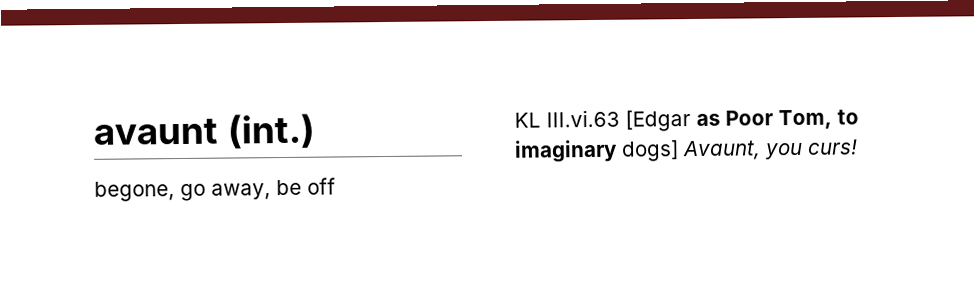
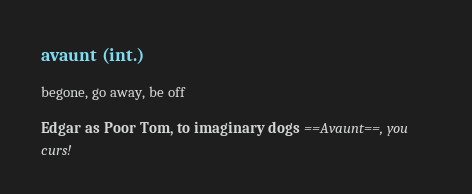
[514,109,691,132] KL III.vi.63 [Edgar -> [41,121,81,136] Edgar
[621,140,761,162] dogs] Avaunt, -> [268,121,384,136] dogs ==Avaunt==,

